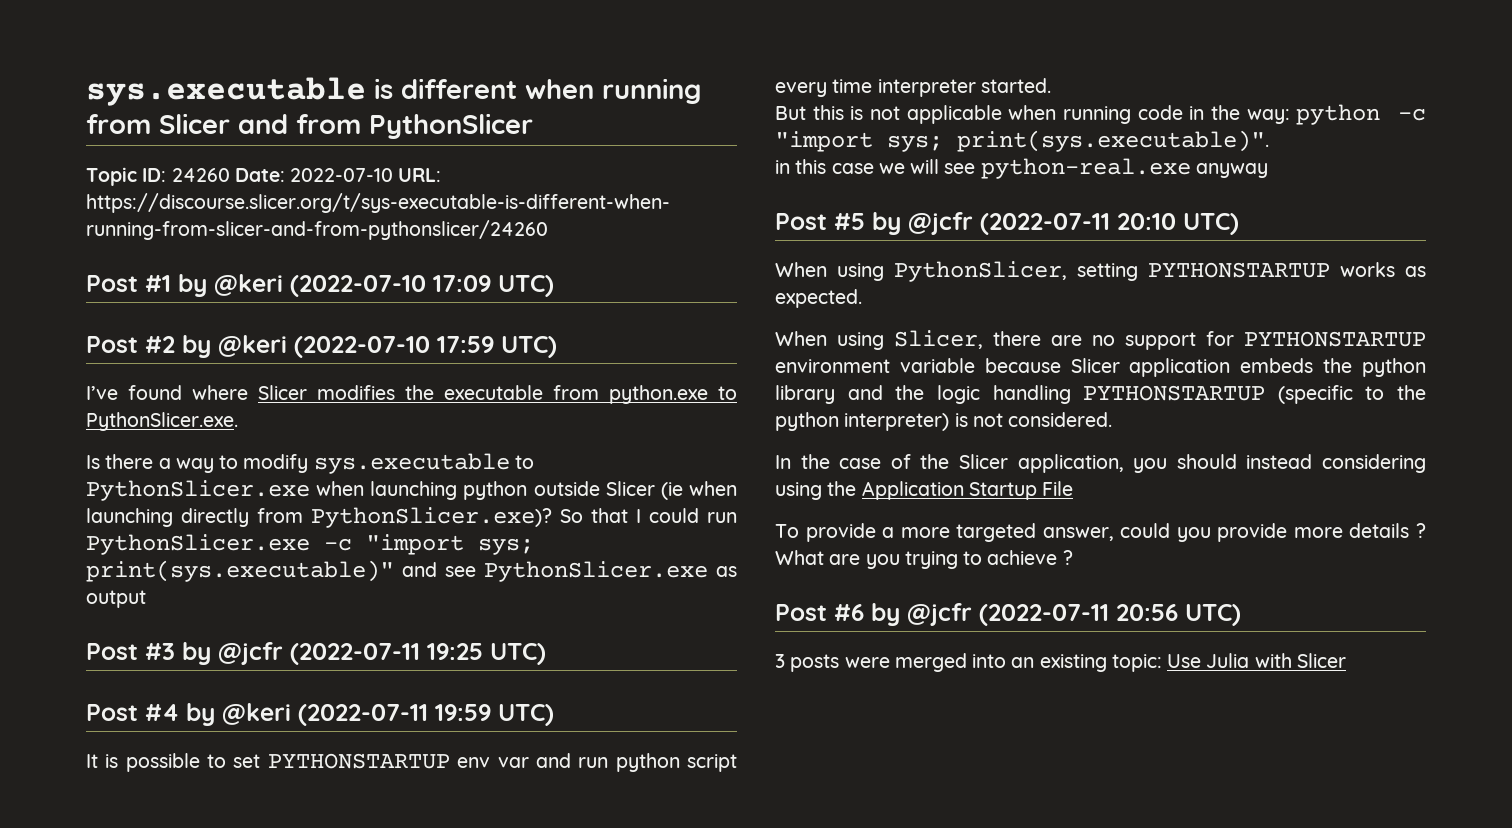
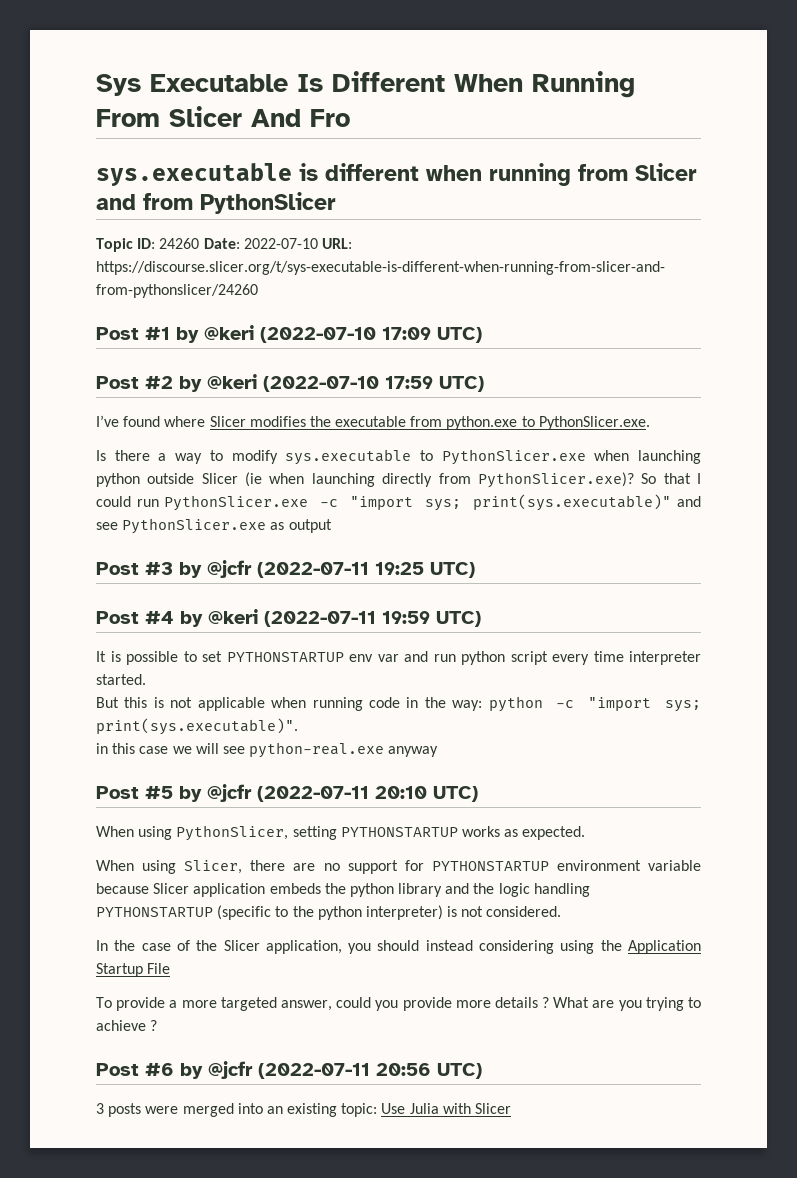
(86, 91) none -> [96,71,635,98] [96,106,350,127] Sys Executable Is Different When Running From Slicer And Fro //

